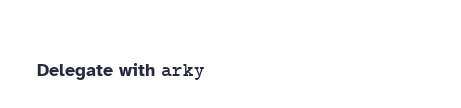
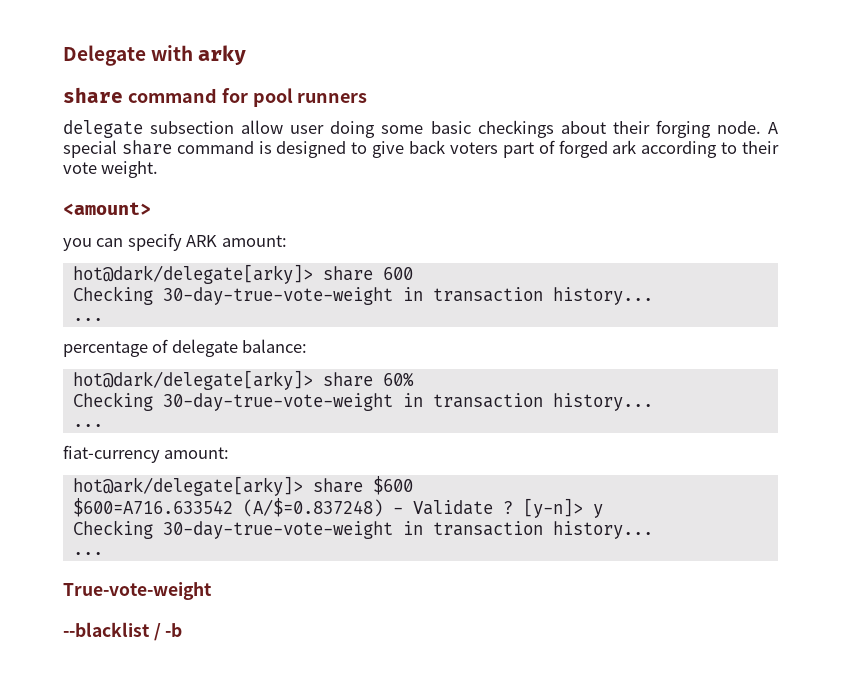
(205, 72) none -> [63,87,368,107] [63,120,778,138] [63,140,780,158] [63,161,159,178] [63,202,151,215] [63,233,287,251] [72,264,413,284] [72,286,653,305] [72,318,103,321] [63,339,308,357] [72,370,414,390] [72,392,653,411] [72,424,103,427] [63,445,230,463] [72,476,413,496] [72,498,603,518] [72,520,653,539] [72,552,103,555] [63,582,212,600] [63,622,183,641] // share command for pool runners // delegate subsection allow user doing some basic checkings about their forging node. A special share command is designed to give back voters part of forged ark according to their vote weight. // <amount> // you can specify ARK amount: // hot@dark/delegate[arky]> share 600 // Checking 30-day-true-vote-weight in transaction history... // ... // percentage of delegate balance: // hot@dark/delegate[arky]> share 60% // Checking 30-day-true-vote-weight in transaction history... // ... // fiat-currency amount: // hot@ark/delegate[arky]> share $600 // $600=A716.633542 (A/$=0.837248) - Validate ? [y-n]> y // Checking 30-day-true-vote-weight in transaction history... // ... // True-vote-weight // --blacklist / -b

